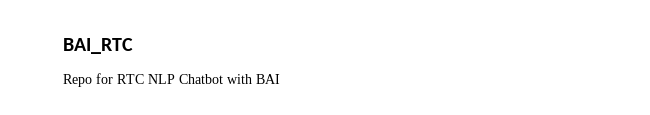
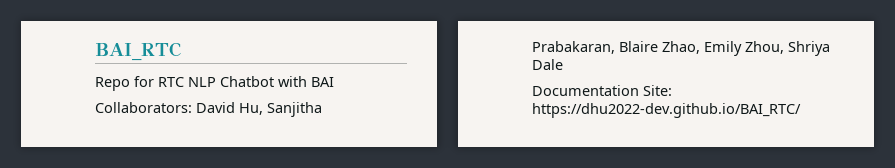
(280, 79) none -> [95,102,322,117] [532,41,830,56] [532,59,563,70] [532,85,672,96] [532,103,801,118] // Collaborators: David Hu, Sanjitha Prabakaran, Blaire Zhao, Emily Zhou, Shriya Dale // Documentation Site: https://dhu2022-dev.github.io/BAI_RTC/

